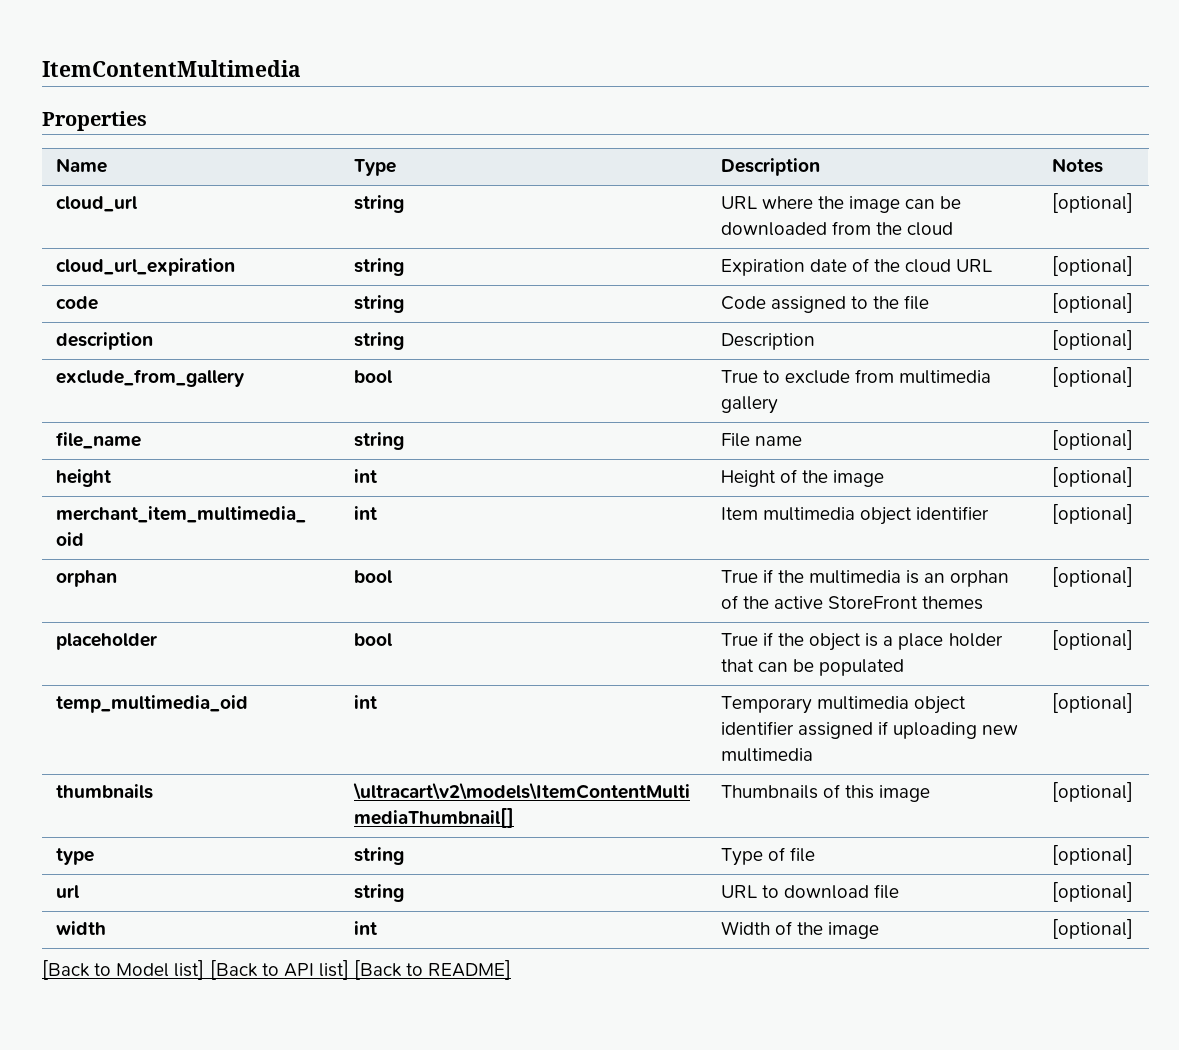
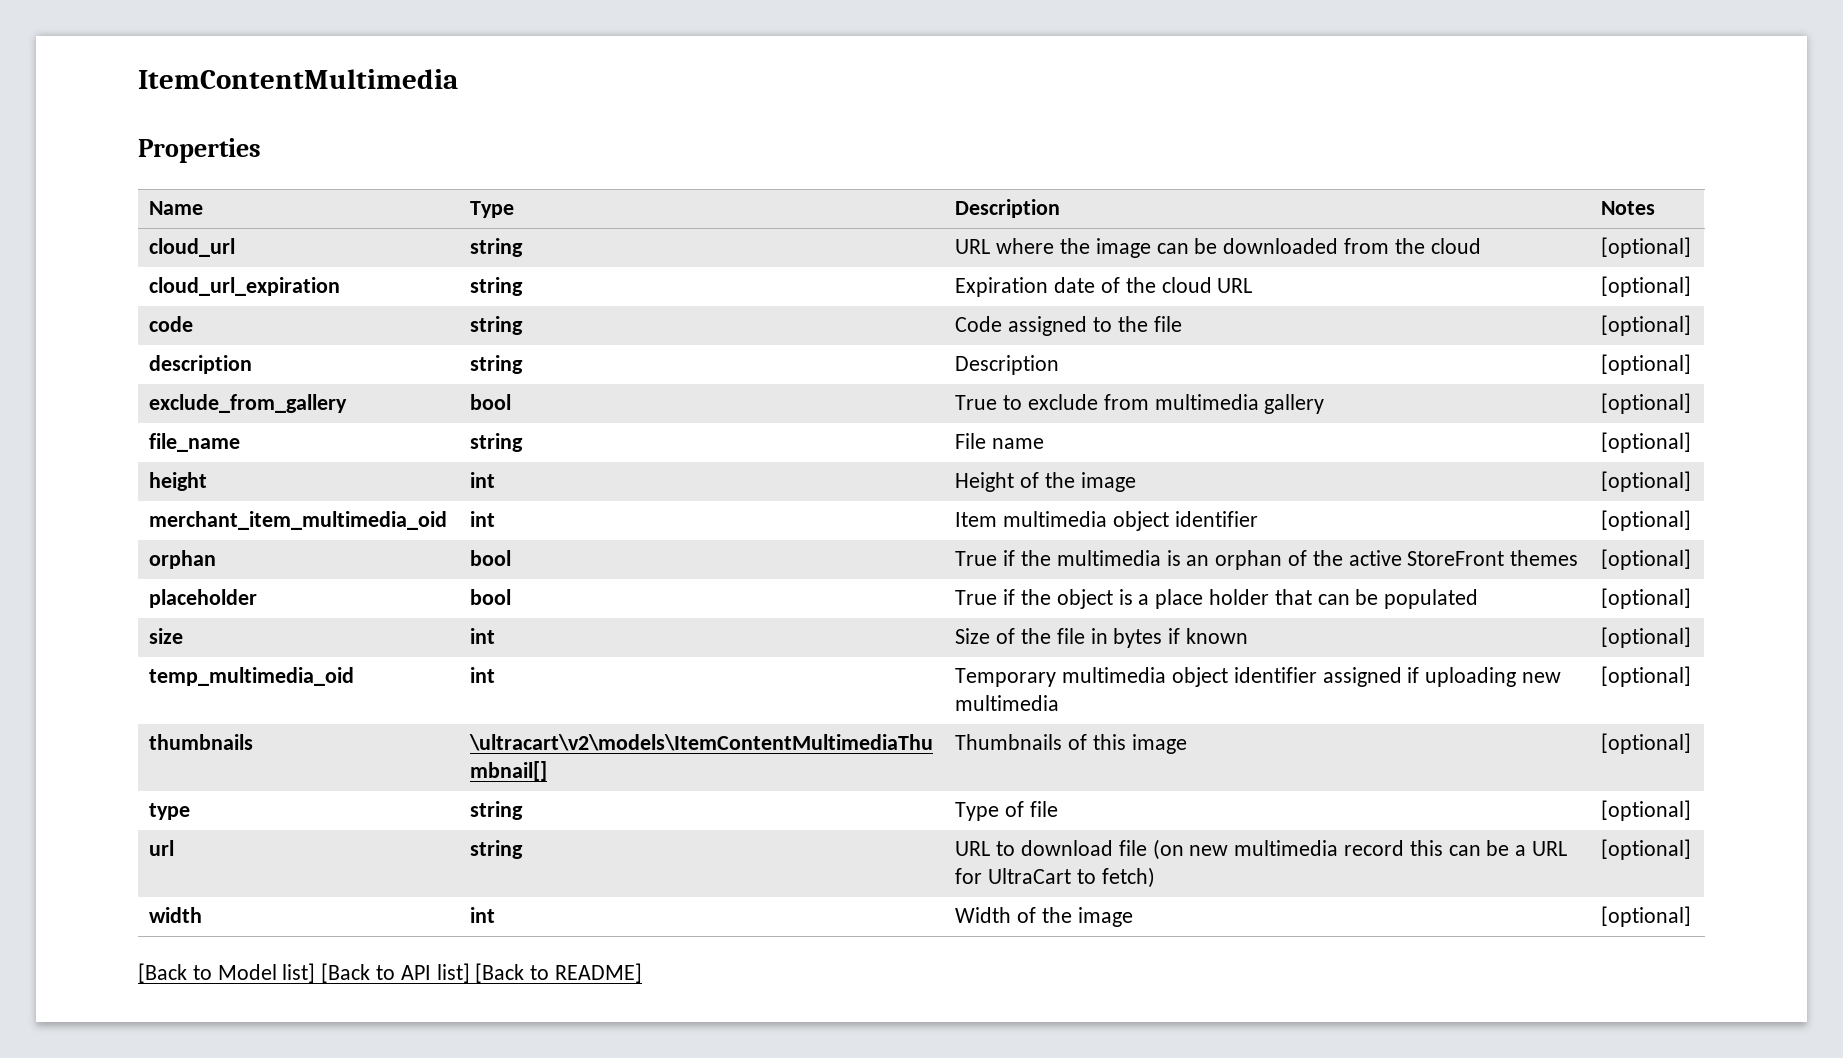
(1133, 640) none -> [149,628,184,644] [470,628,496,644] [955,628,1248,648] [1601,627,1692,648] // size | int | Size of the file in bytes if known | [optional]
(899, 891) none -> [1152,839,1567,860] [955,867,1155,888] (on new multimedia record this can be a URL for UltraCart to fetch)

